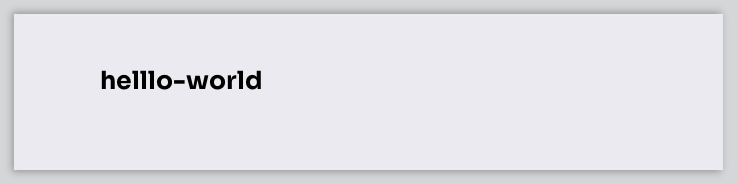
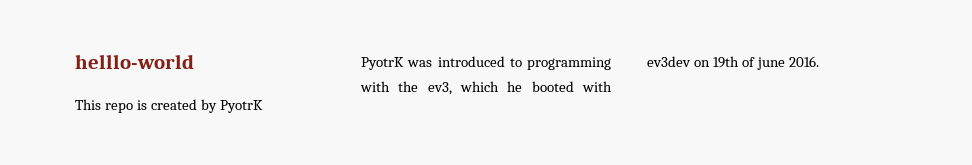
(263, 80) none -> [75,99,263,113] [361,56,611,70] [360,81,612,95] [647,56,819,70] // This repo is created by PyotrK // PyotrK was introduced to programming with the ev3, which he booted with ev3dev on 19th of june 2016.

